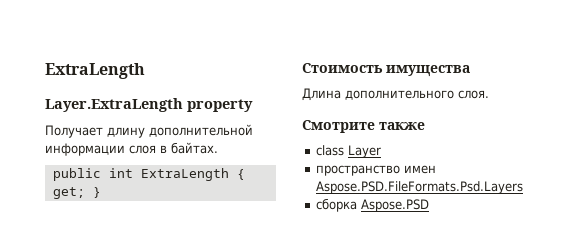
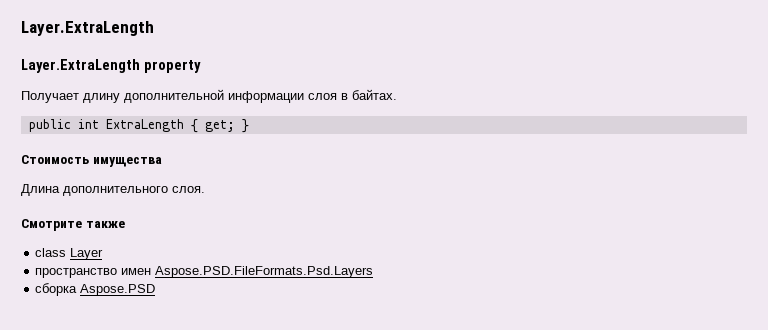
[45,63,145,79] ExtraLength -> [21,21,154,36] Layer.ExtraLength

